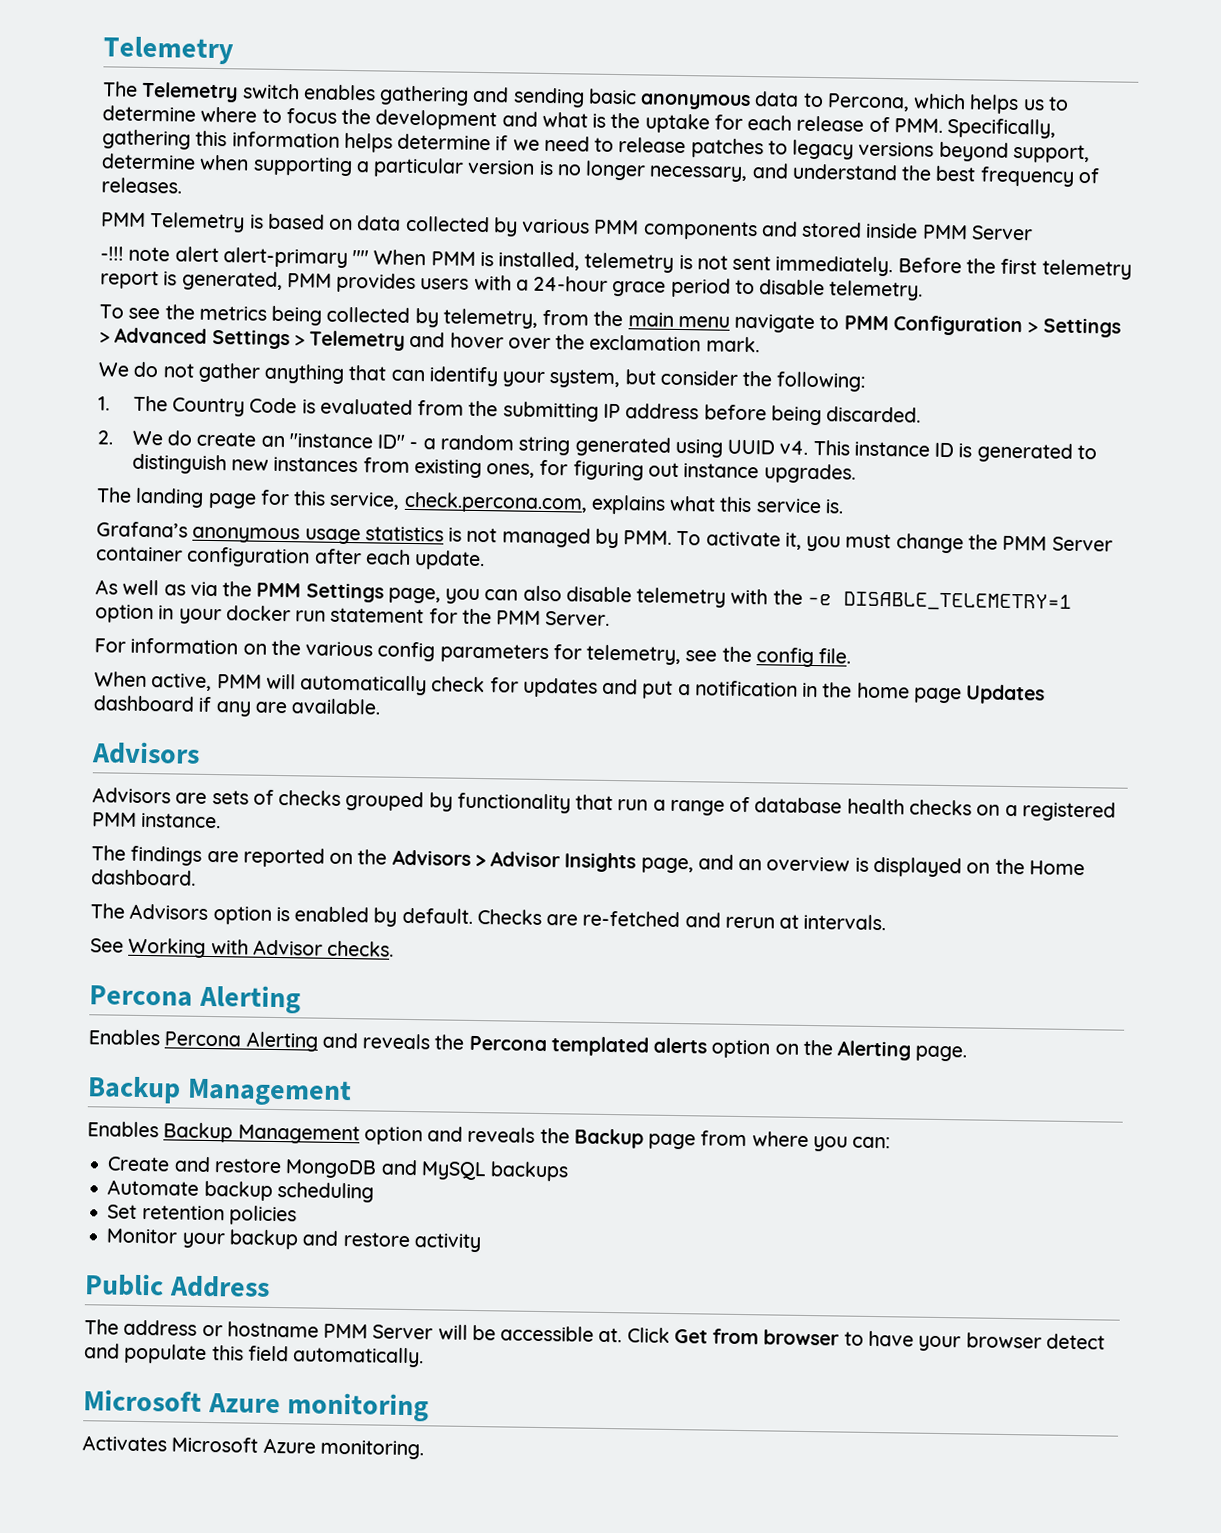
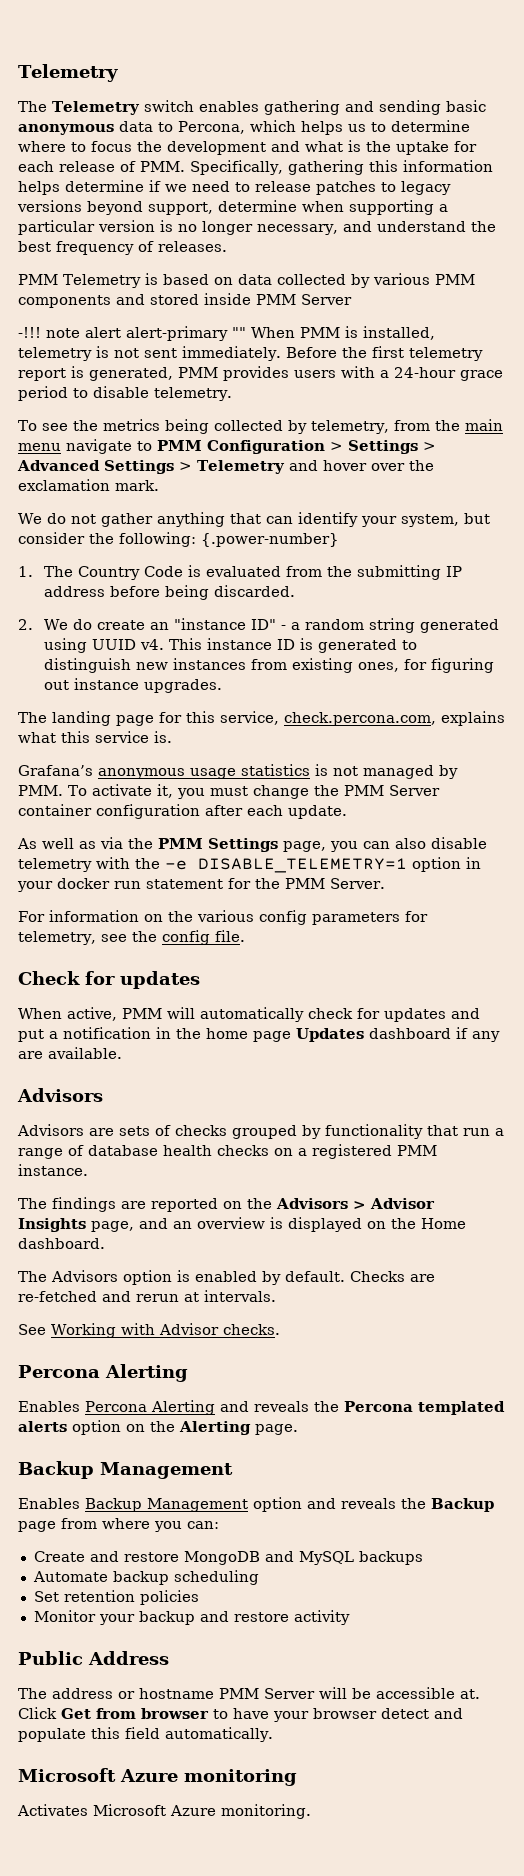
(867, 381) none -> [201,533,339,547] {.power-number}
(852, 656) none -> [18,971,200,989] // Check for updates

